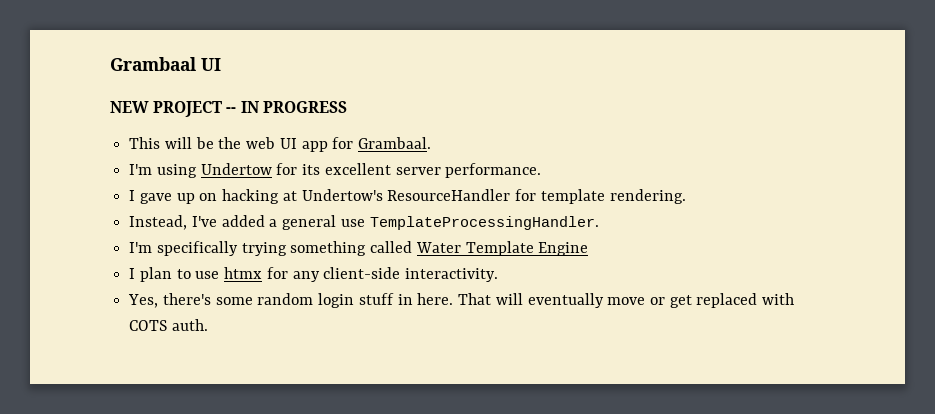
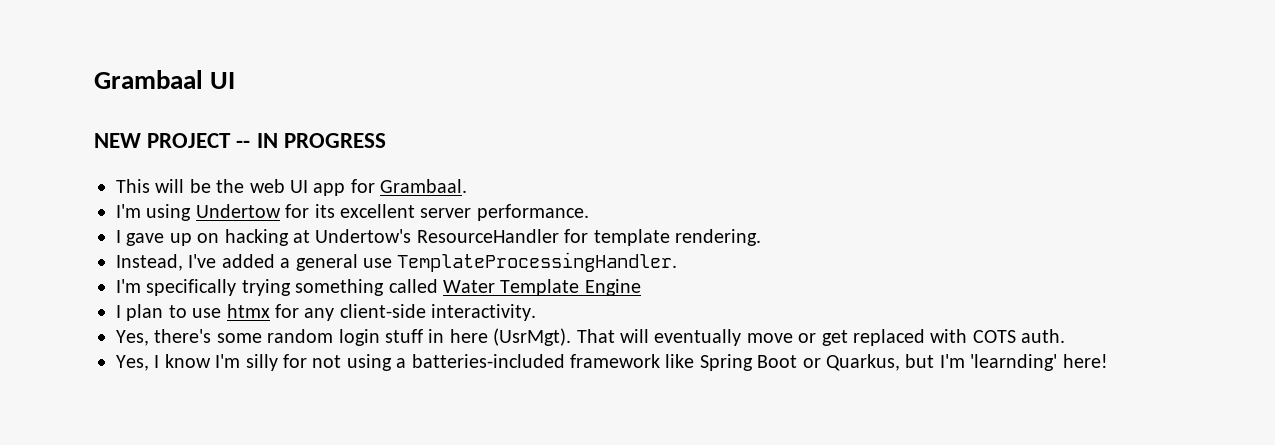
[417,293,454,305] here. -> [449,328,572,346] here (UsrMgt).
(208, 325) none -> [116,354,1108,371] // Yes, I know I'm silly for not using a batteries-included framework like Spring Boot or Quarkus, but I'm 'learnding' here!

